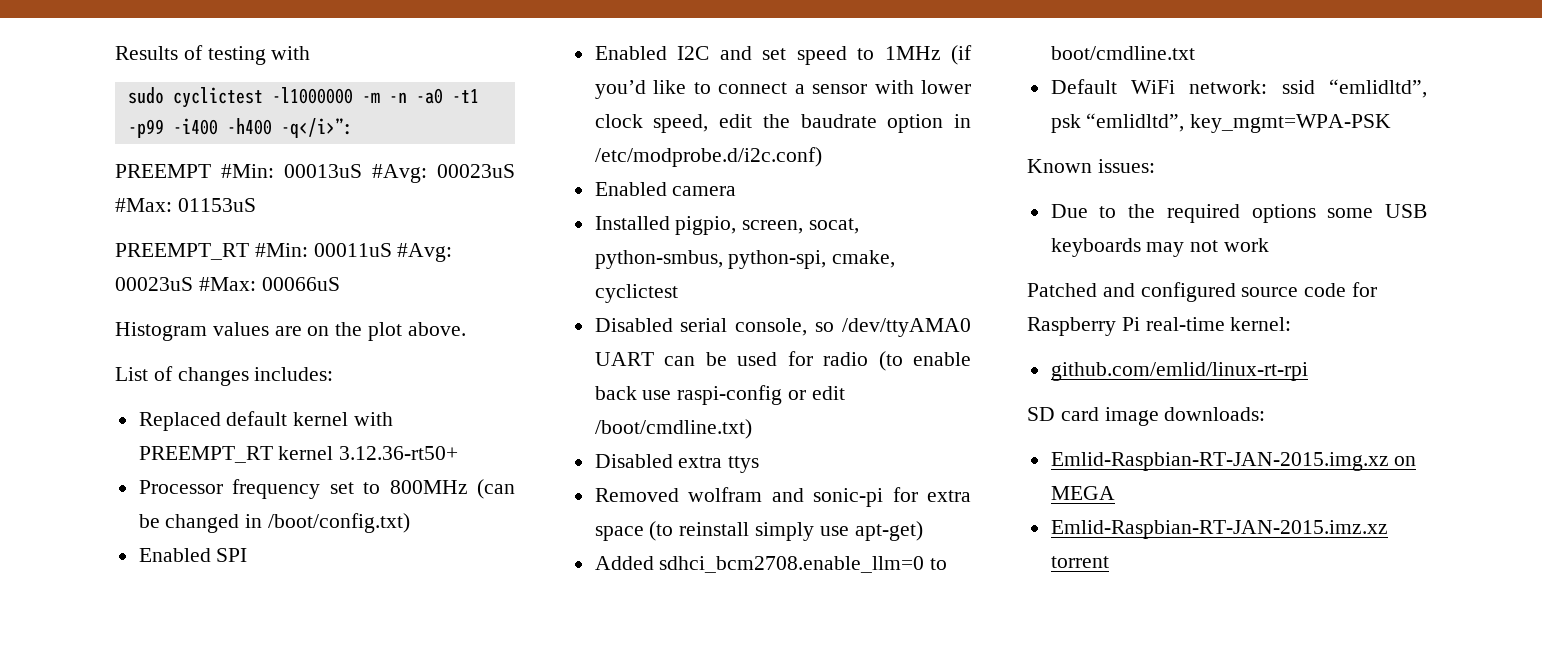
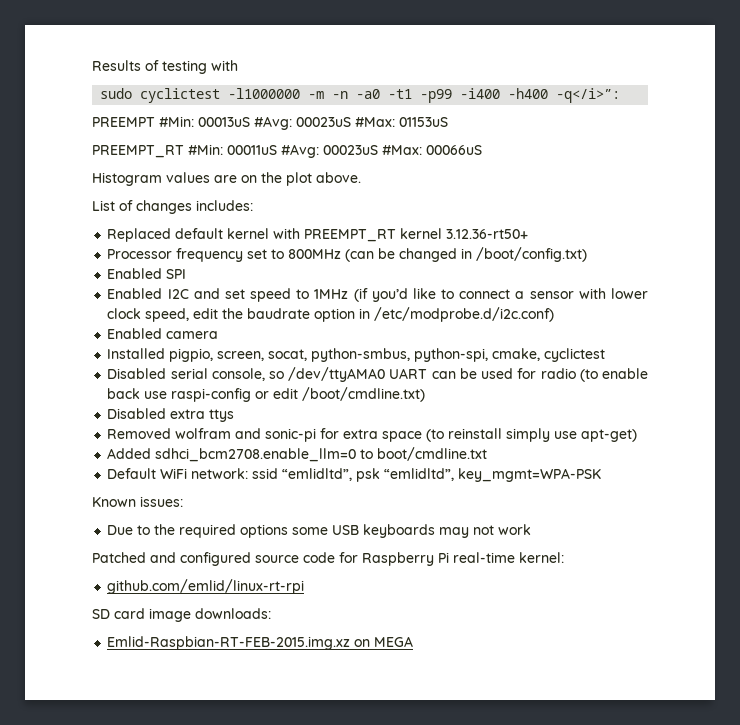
[1050,452,1389,471] Emlid-Raspbian-RT-JAN-2015.img.xz -> [107,636,351,650] Emlid-Raspbian-RT-FEB-2015.img.xz
[1050,520,1388,539] [1050,556,1109,568] // Emlid-Raspbian-RT-JAN-2015.imz.xz torrent -> (414, 641) none

